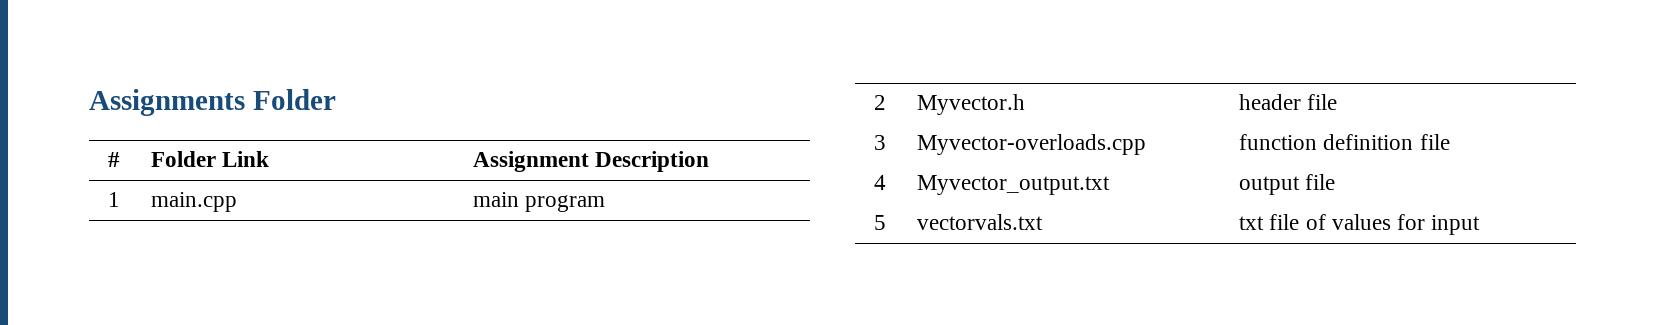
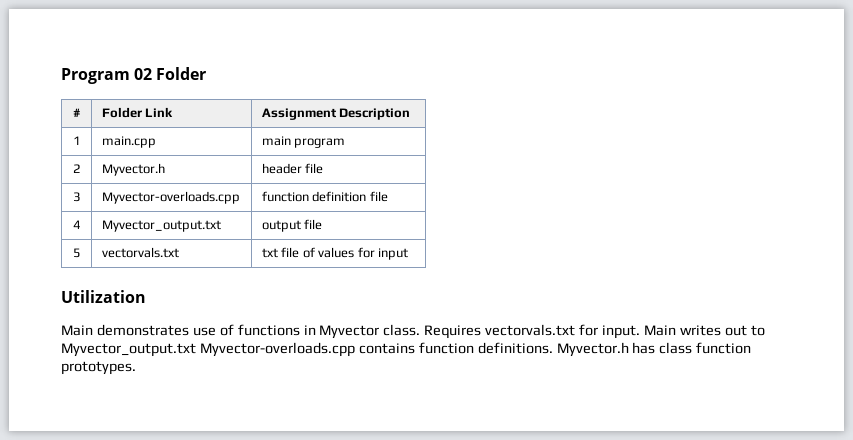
[89,89,245,116] Assignments -> [61,68,153,84] Program 02
(1481, 225) none -> [61,290,146,303] [61,324,765,339] [61,342,752,357] [61,361,136,375] // Utilization // Main demonstrates use of functions in Myvector class. Requires vectorvals.txt for input. Main writes out to Myvector_output.txt Myvector-overloads.cpp contains function definitions. Myvector.h has class function prototypes.

